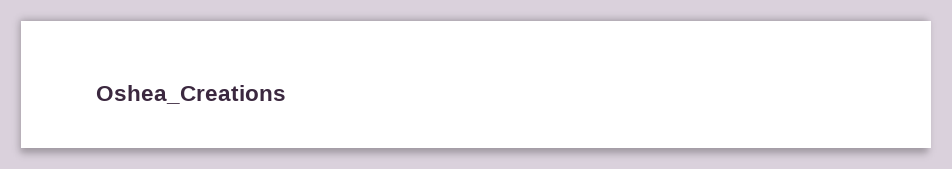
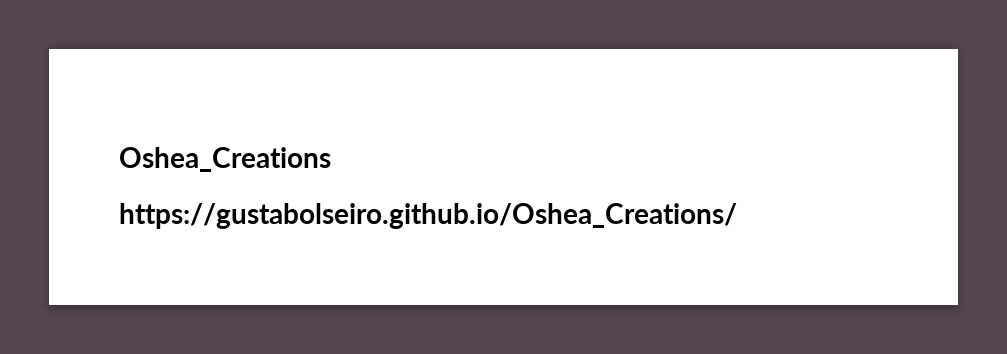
(286, 94) none -> [119,203,737,229] // https://gustabolseiro.github.io/Oshea_Creations/

